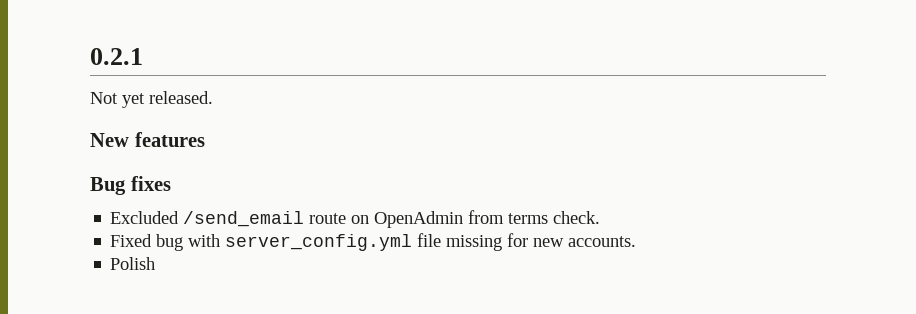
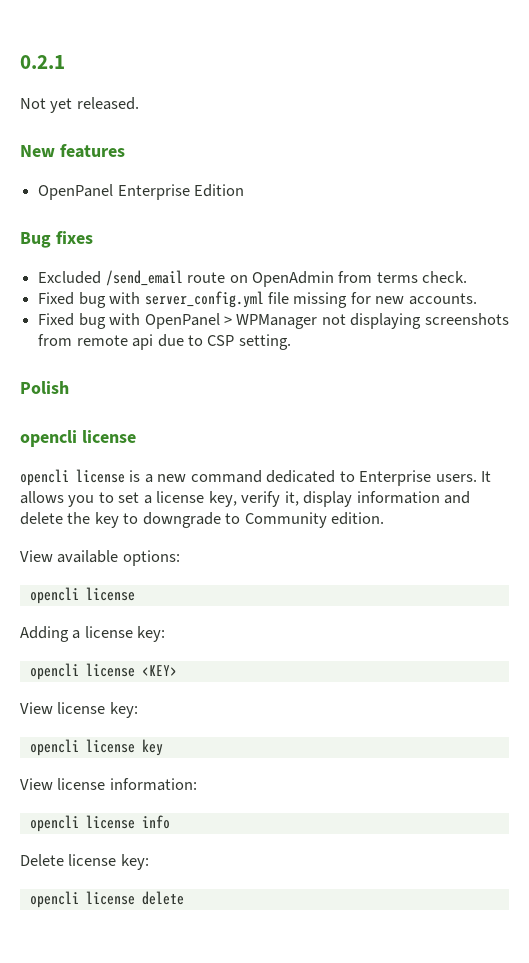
(205, 139) none -> [38,184,245,200] // OpenPanel Enterprise Edition
[110,257,156,270] Polish -> [38,313,509,329] [38,334,291,350] [20,381,69,394] [20,430,136,447] [20,469,492,486] [20,491,471,507] [20,512,385,528] [20,550,180,566] [29,587,135,604] [20,626,166,642] [29,663,177,680] [20,702,138,718] [29,739,163,756] [20,778,197,791] [29,815,170,832] [20,854,149,870] [29,891,184,908] Fixed bug with OpenPanel > WPManager not displaying screenshots from remote api due to CSP setting. // Polish // opencli license // opencli license is a new command dedicated to Enterprise users. It allows you to set a license key, verify it, display information and delete the key to downgrade to Community edition. // View available options: // opencli license // Adding a license key: // opencli license <KEY> // View license key: // opencli license key // View license information: // opencli license info // Delete license key: // opencli license delete

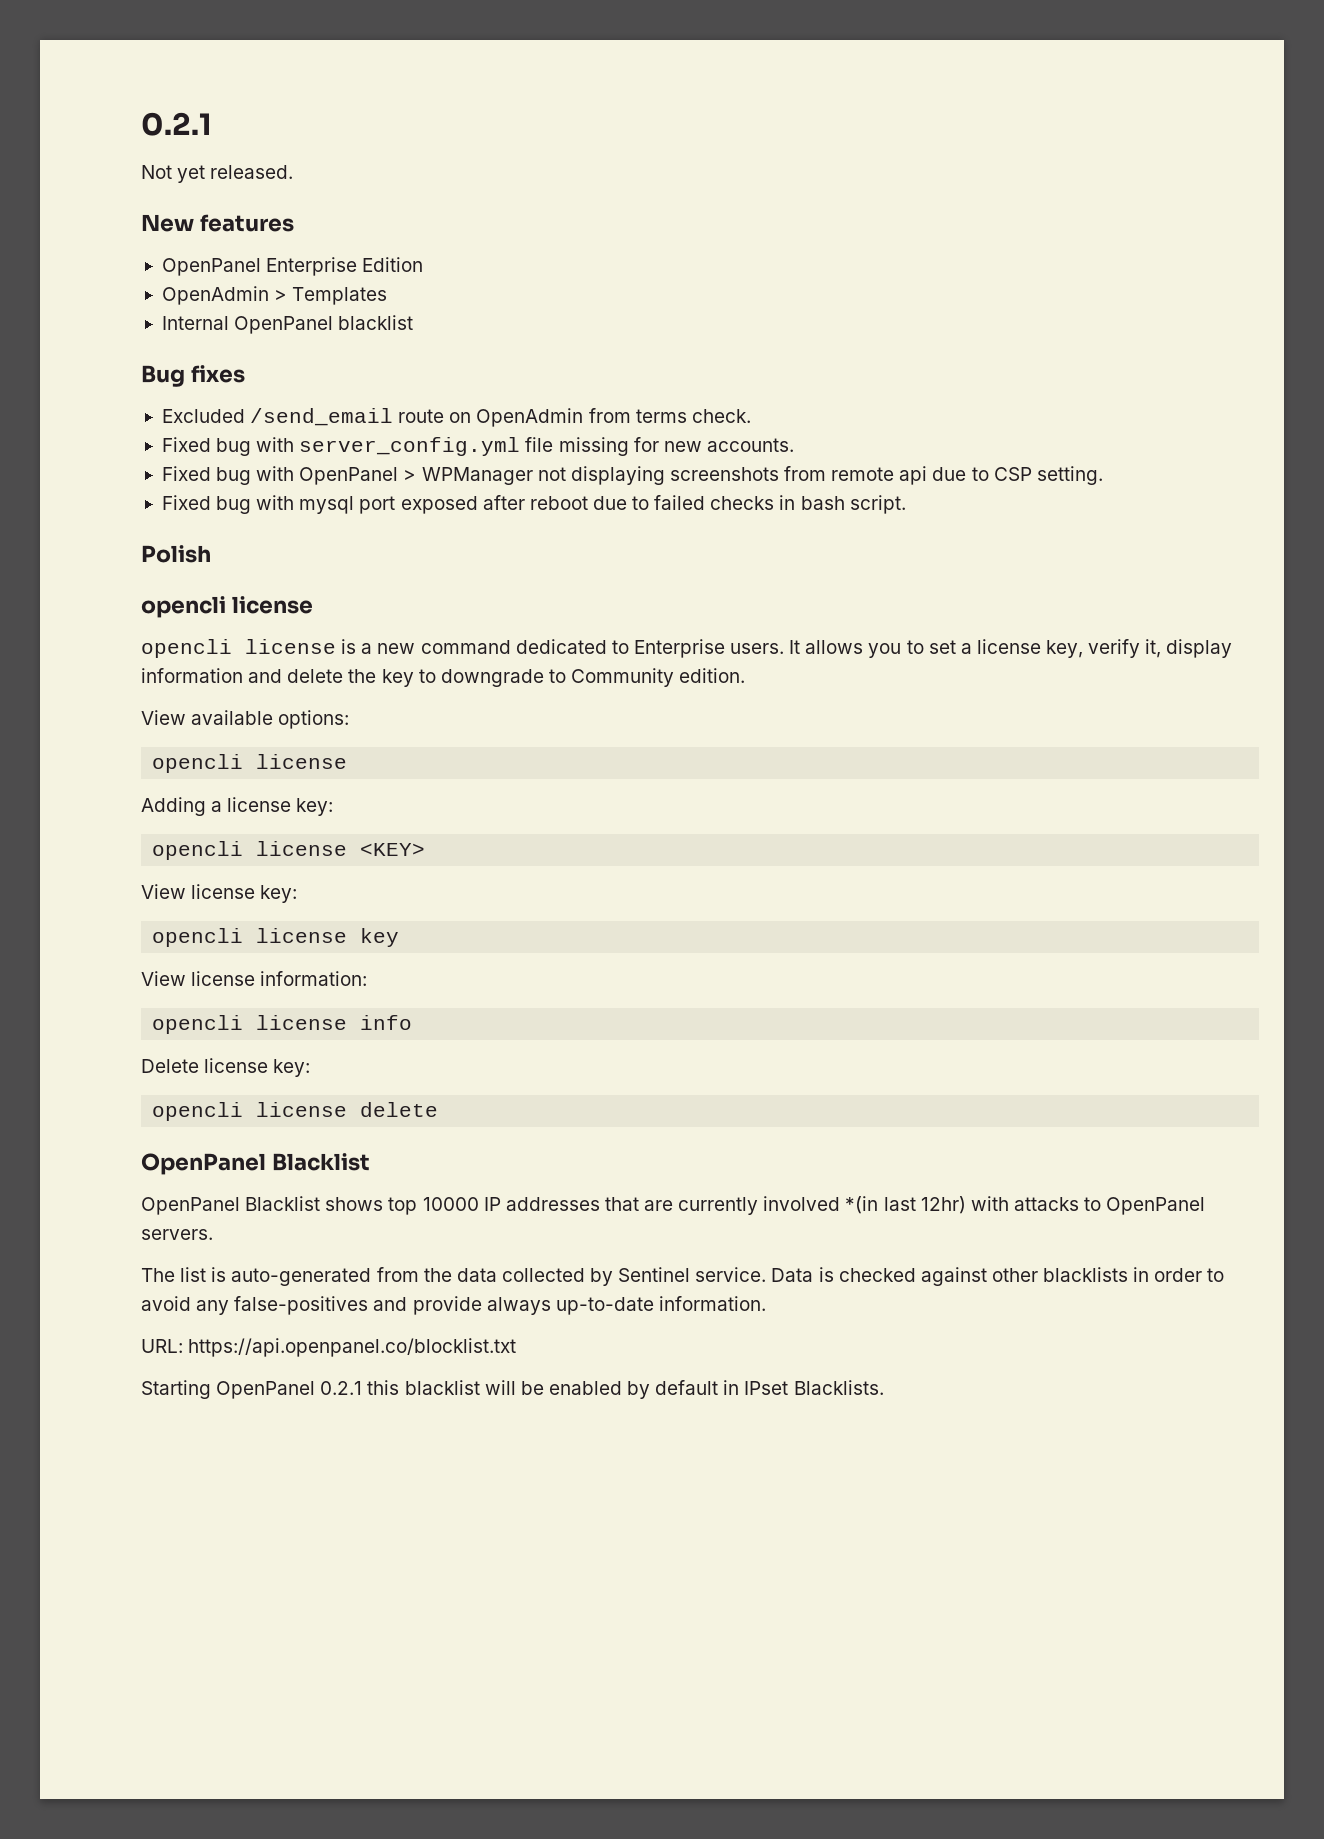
(245, 190) none -> [161,286,388,305] [161,315,414,334] // OpenAdmin > Templates // Internal OpenPanel blacklist
(291, 342) none -> [161,495,906,514] // Fixed bug with mysql port exposed after reboot due to failed checks in bash script.
(184, 898) none -> [141,1153,370,1175] [141,1196,1206,1215] [141,1229,213,1240] [141,1267,1225,1286] [141,1296,766,1315] [141,1338,517,1357] [141,1380,884,1399] // OpenPanel Blacklist // OpenPanel Blacklist shows top 10000 IP addresses that are currently involved *(in last 12hr) with attacks to OpenPanel servers. // The list is auto-generated from the data collected by Sentinel service. Data is checked against other blacklists in order to avoid any false-positives and provide always up-to-date information. // URL: https://api.openpanel.co/blocklist.txt // Starting OpenPanel 0.2.1 this blacklist will be enabled by default in IPset Blacklists.

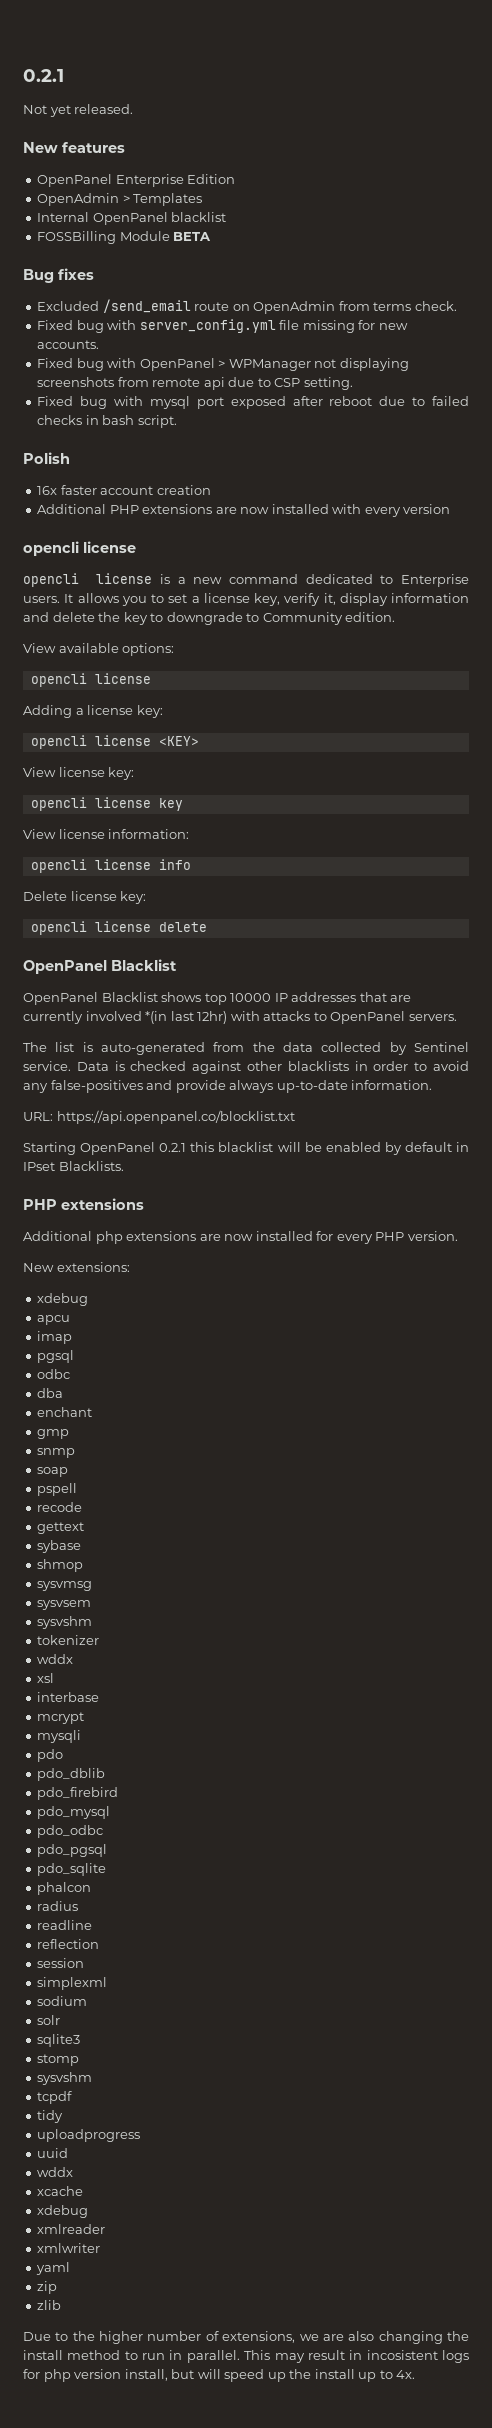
(414, 322) none -> [37,231,212,244] // FOSSBilling Module BETA
(211, 554) none -> [37,485,211,495] [37,504,451,517] // 16x faster account creation // Additional PHP extensions are now installed with every version
(884, 1387) none -> [23,1198,144,1210] [23,1231,458,1244] [23,1262,130,1272] [37,1293,89,1306] [37,1315,71,1325] [37,1331,73,1344] [37,1350,75,1363] [37,1369,71,1379] [37,1388,64,1398] [37,1407,93,1417] [37,1429,70,1439] [37,1448,76,1458] [37,1467,69,1477] [37,1483,78,1496] [37,1502,83,1512] [37,1522,85,1534] [37,1540,82,1553] [37,1559,84,1572] [37,1581,93,1591] [37,1600,92,1610] [37,1616,93,1629] [37,1635,100,1645] [37,1654,74,1664] [37,1673,55,1683] [37,1692,100,1702] [37,1712,85,1724] [37,1730,82,1743] [37,1749,64,1762] [37,1768,106,1781] [37,1787,119,1800] [37,1806,111,1819] [37,1825,104,1838] [37,1844,108,1857] [37,1863,107,1876] [37,1882,92,1895] [37,1901,79,1911] [37,1920,93,1930] [37,1939,100,1949] [37,1958,85,1968] [37,1977,108,1990] [37,1996,88,2006] [37,2015,61,2025] [37,2034,81,2047] [37,2054,80,2066] [37,2072,93,2085] [37,2091,73,2104] [37,2110,64,2123] [37,2129,141,2142] [37,2148,69,2158] [37,2167,74,2177] [37,2186,84,2196] [37,2205,89,2218] [37,2224,106,2234] [37,2243,101,2253] [36,2262,71,2275] [37,2281,58,2294] [37,2300,62,2310] [23,2331,470,2344] [23,2350,470,2363] [23,2369,416,2382] // PHP extensions // Additional php extensions are now installed for every PHP version. // New extensions: // xdebug // apcu // imap // pgsql // odbc // dba // enchant // gmp // snmp // soap // pspell // recode // gettext // sybase // shmop // sysvmsg // sysvsem // sysvshm // tokenizer // wddx // xsl // interbase // mcrypt // mysqli // pdo // pdo_dblib // pdo_firebird // pdo_mysql // pdo_odbc // pdo_pgsql // pdo_sqlite // phalcon // radius // readline // reflection // session // simplexml // sodium // solr // sqlite3 // stomp // sysvshm // tcpdf // tidy // uploadprogress // uuid // wddx // xcache // xdebug // xmlreader // xmlwriter // yaml // zip // zlib // Due to the higher number of extensions, we are also changing the install method to run in parallel. This may result in incosistent logs for php version install, but will speed up the install up to 4x.

